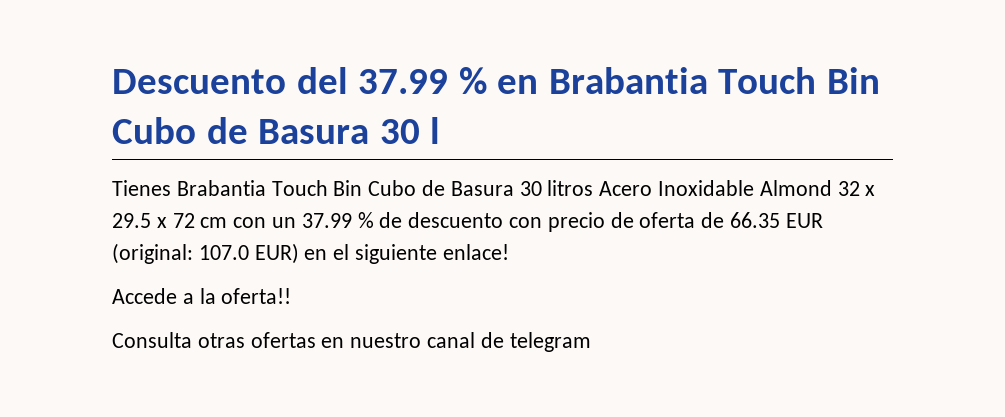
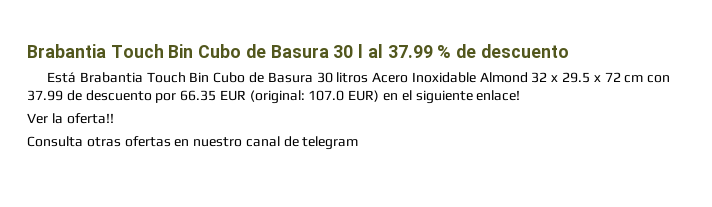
[112,67,539,94] Descuento del 37.99 % en -> (27, 51) none
[112,180,171,196] // Tienes -> [367,44,569,58] [47,72,77,83] al 37.99 % de descuento // Está
[272,212,725,232] un 37.99 % de descuento con precio de oferta de -> [27,90,177,103] 37.99 de descuento por
[112,288,194,304] Accede a -> [27,113,48,124] Ver

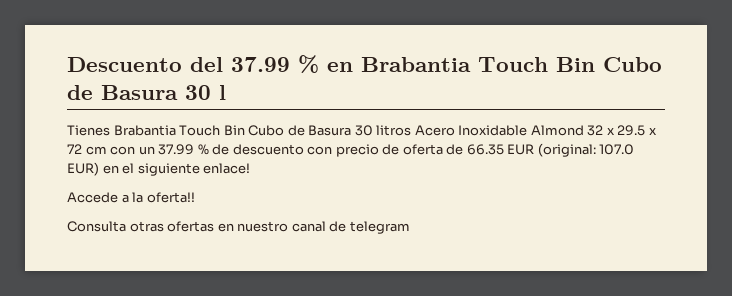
(27, 51) none -> [67,55,353,73] Descuento del 37.99 % en
[367,44,569,58] [47,72,77,83] al 37.99 % de descuento // Está -> [67,125,110,136] // Tienes
[27,90,177,103] 37.99 de descuento por -> [138,144,464,157] un 37.99 % de descuento con precio de oferta de
[27,113,48,124] Ver -> [67,192,129,203] Accede a

